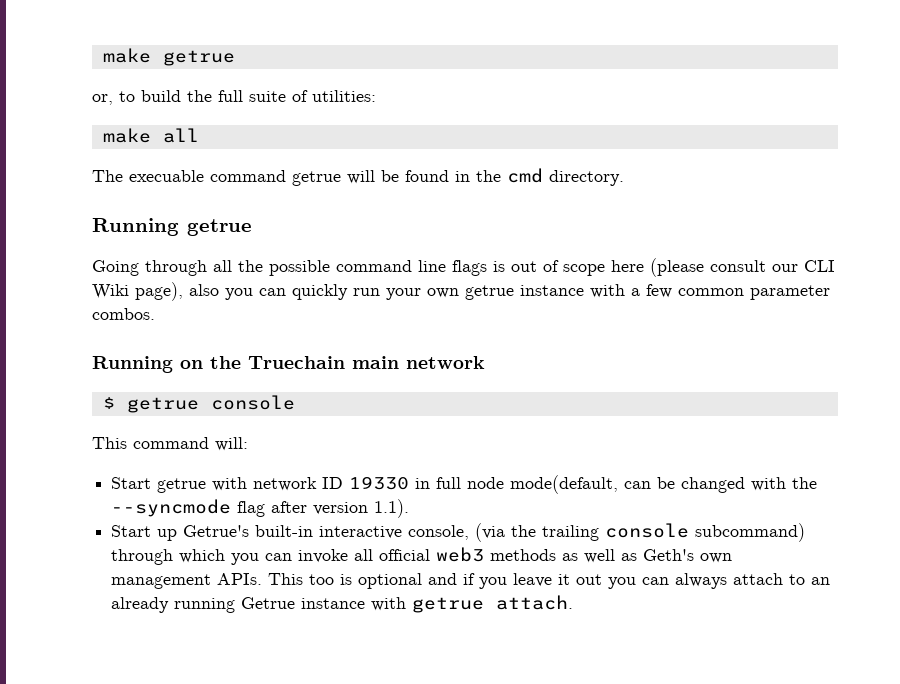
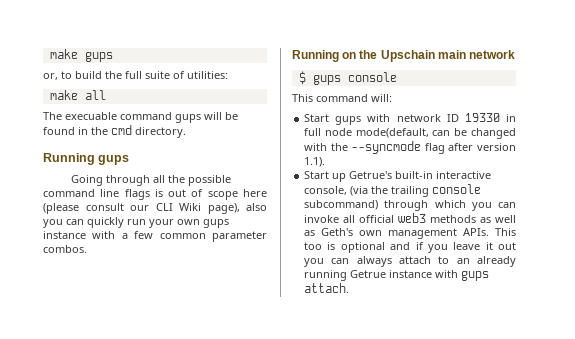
[102,48,235,66] make getrue -> [49,49,113,62] make gups
[292,171,341,186] getrue -> [175,114,201,123] gups
[187,219,252,236] getrue -> [98,155,130,165] gups
[465,285,514,300] getrue -> [203,219,229,228] gups
[248,356,345,369] Truechain -> [380,50,435,62] Upschain
[126,397,199,413] getrue -> [312,75,341,85] gups
[157,478,207,493] getrue -> [335,116,362,125] gups
[412,597,485,613] getrue -> [461,271,490,281] gups

